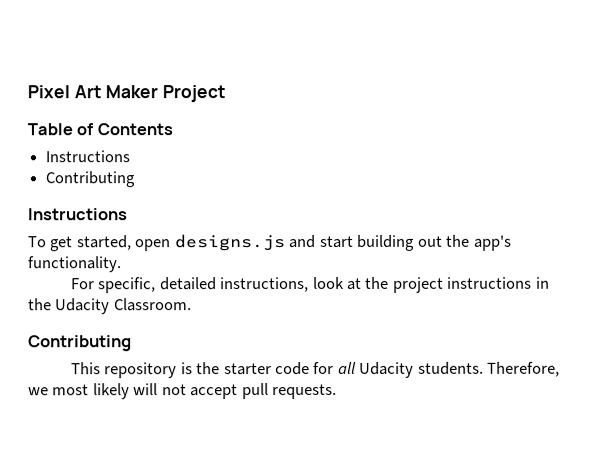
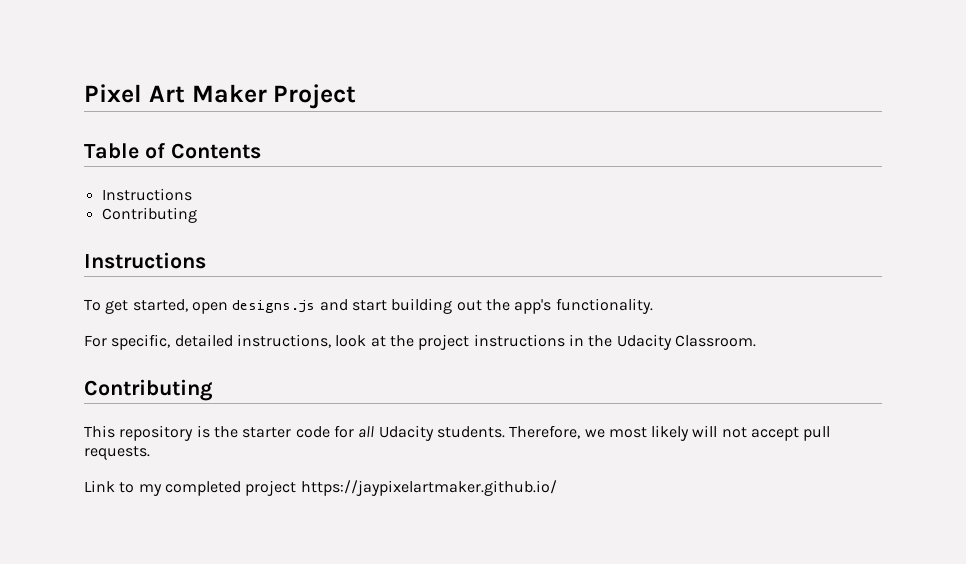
(338, 391) none -> [84,480,557,496] // Link to my completed project https://jaypixelartmaker.github.io/

